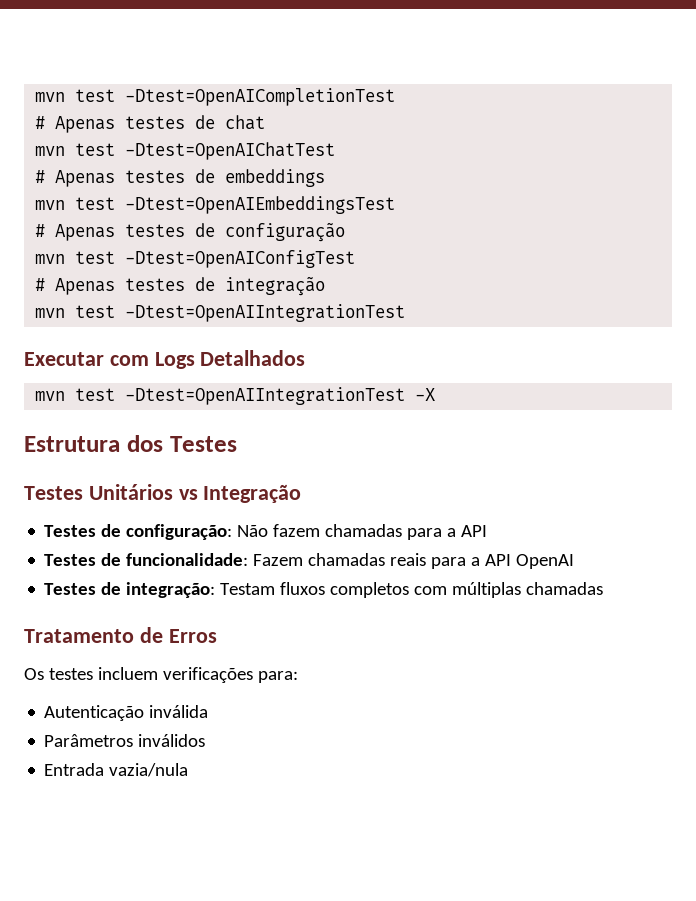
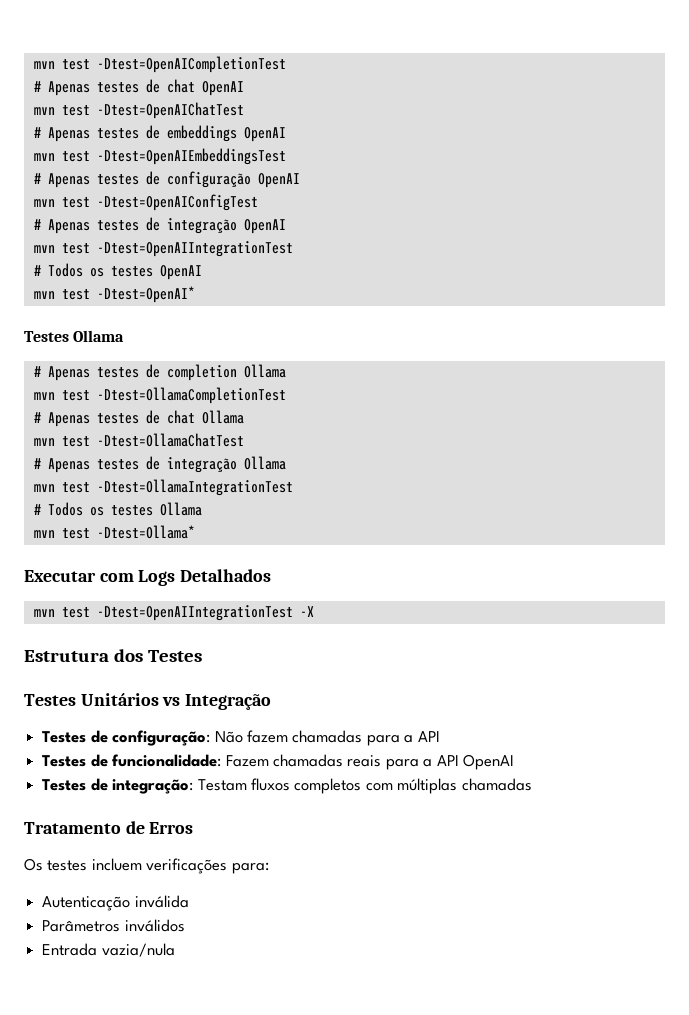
(266, 122) none -> [201,81,244,96] OpenAI
(326, 178) none -> [243,127,286,142] OpenAI
(346, 232) none -> [257,173,300,188] OpenAI
[35,304,406,322] // mvn test -Dtest=OpenAIIntegrationTest -> [243,219,286,234] [33,241,293,257] [33,263,202,280] [33,286,195,303] [24,330,125,342] [33,364,286,381] [33,387,286,404] [33,410,244,427] [33,433,244,447] [33,456,286,473] [33,479,293,496] [33,502,202,516] [33,525,195,539] OpenAI // mvn test -Dtest=OpenAIIntegrationTest // # Todos os testes OpenAI // mvn test -Dtest=OpenAI* // Testes Ollama // # Apenas testes de completion Ollama // mvn test -Dtest=OllamaCompletionTest // # Apenas testes de chat Ollama // mvn test -Dtest=OllamaChatTest // # Apenas testes de integração Ollama // mvn test -Dtest=OllamaIntegrationTest // # Todos os testes Ollama // mvn test -Dtest=Ollama*

